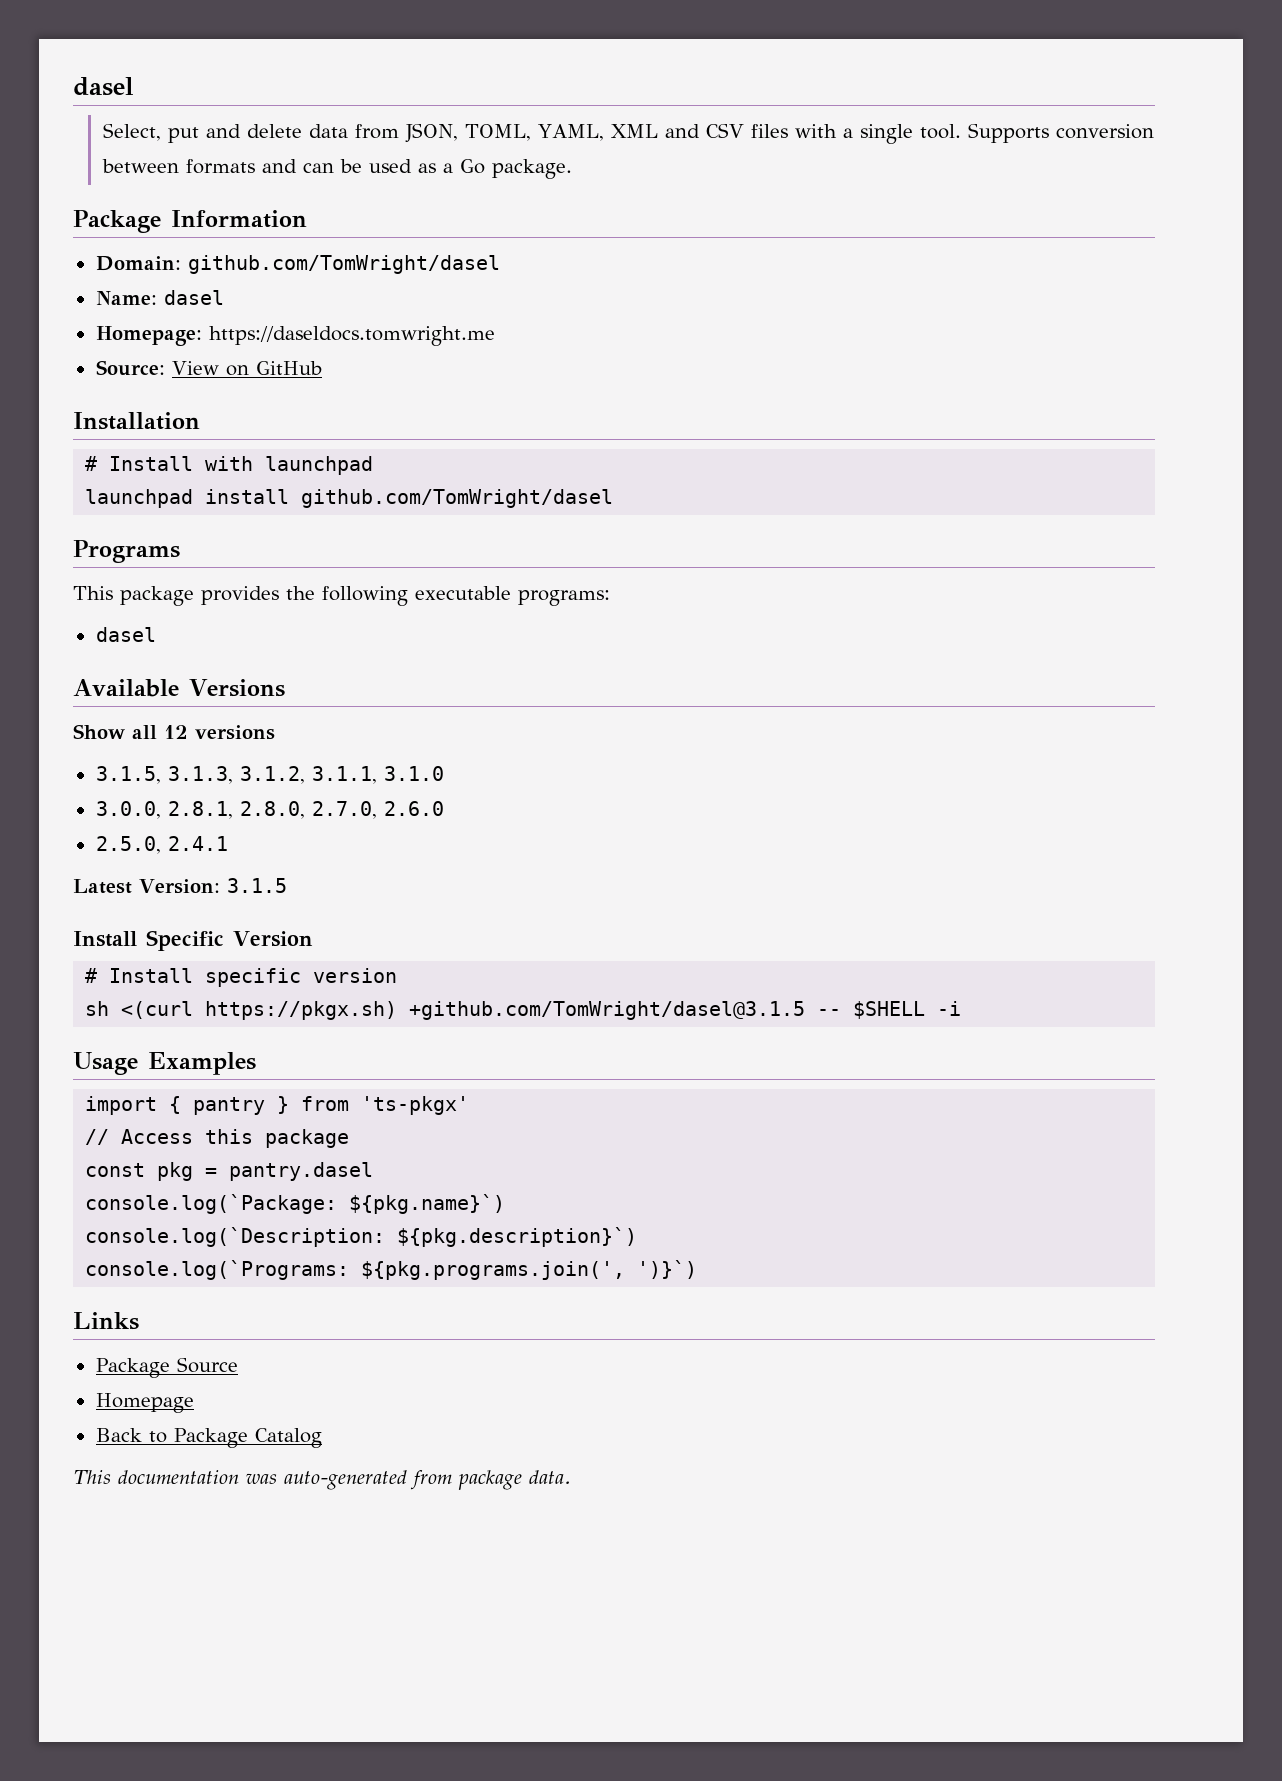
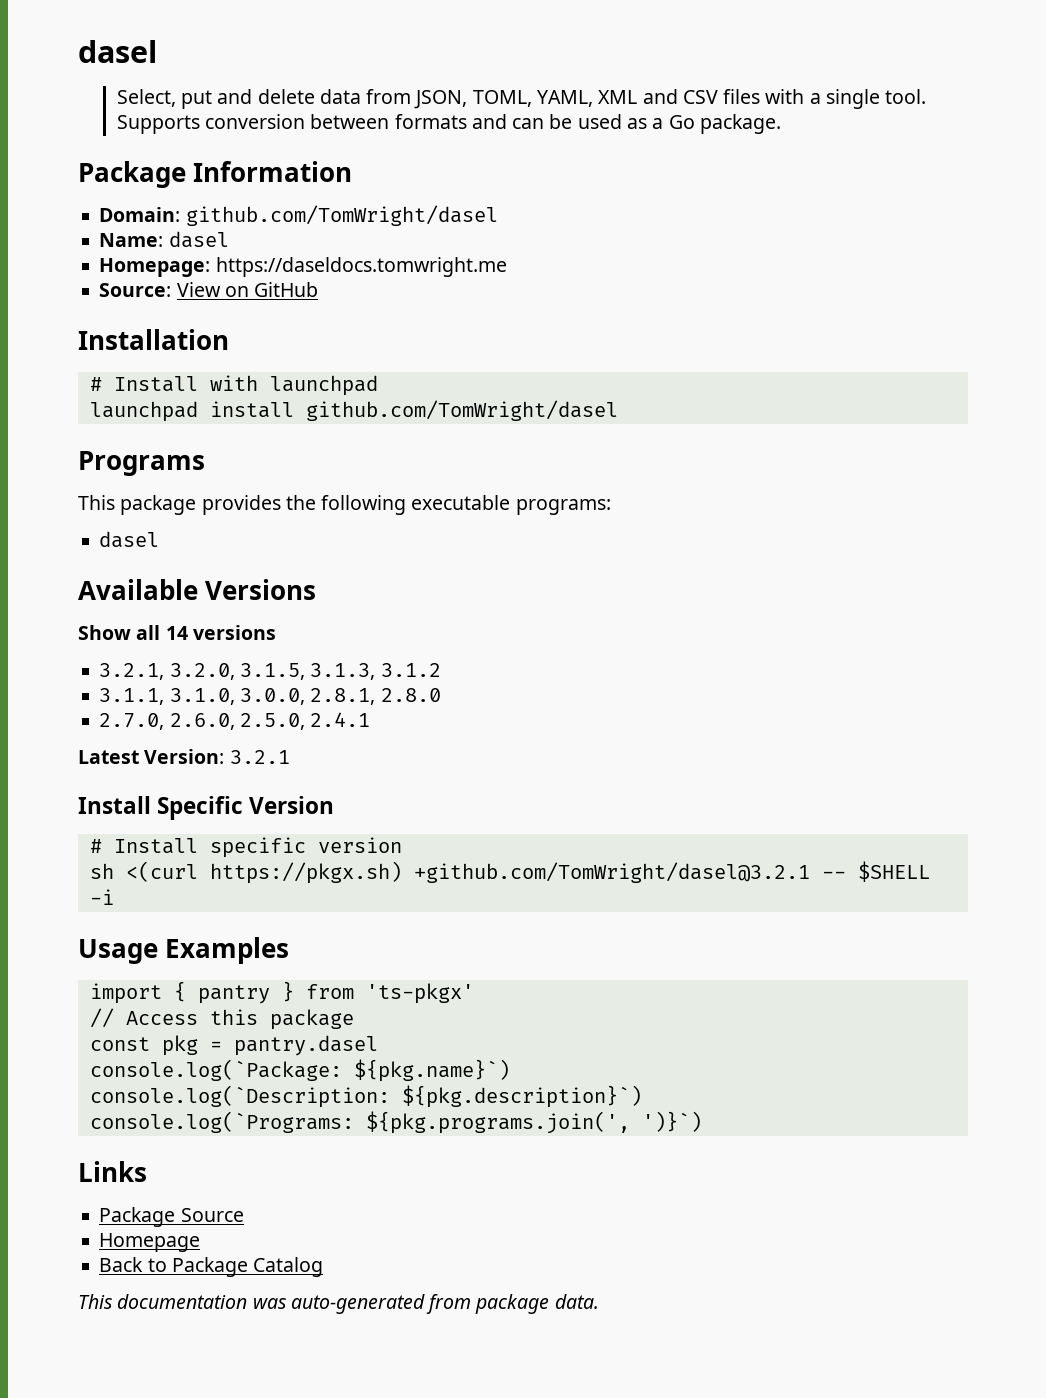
[164,725,188,739] 12 -> [165,626,188,640] 14
[95,766,444,784] [95,801,444,819] 3.1.5, 3.1.3, 3.1.2, 3.1.1, 3.1.0 // 3.0.0, 2.8.1, 2.8.0, 2.7.0, 2.6.0 // -> [99,663,441,680] [99,688,441,705] [99,713,235,730] 3.2.1, 3.2.0, 3.1.5, 3.1.3, 3.1.2 // 3.1.1, 3.1.0, 3.0.0, 2.8.1, 2.8.0 // 2.7.0, 2.6.0,
[226,878,287,893] 3.1.5 -> [229,750,290,764] 3.2.1
[409,1001,806,1020] +github.com/TomWright/dasel@3.1.5 -> [413,862,810,883] +github.com/TomWright/dasel@3.2.1

